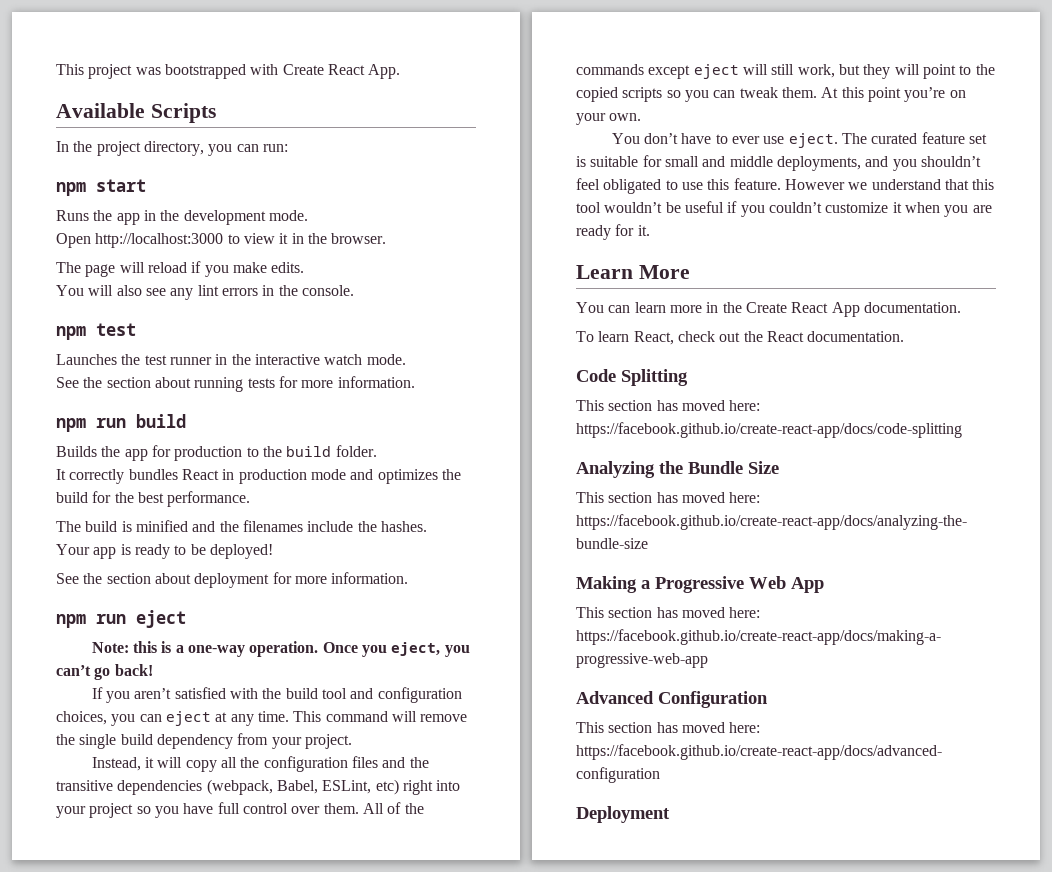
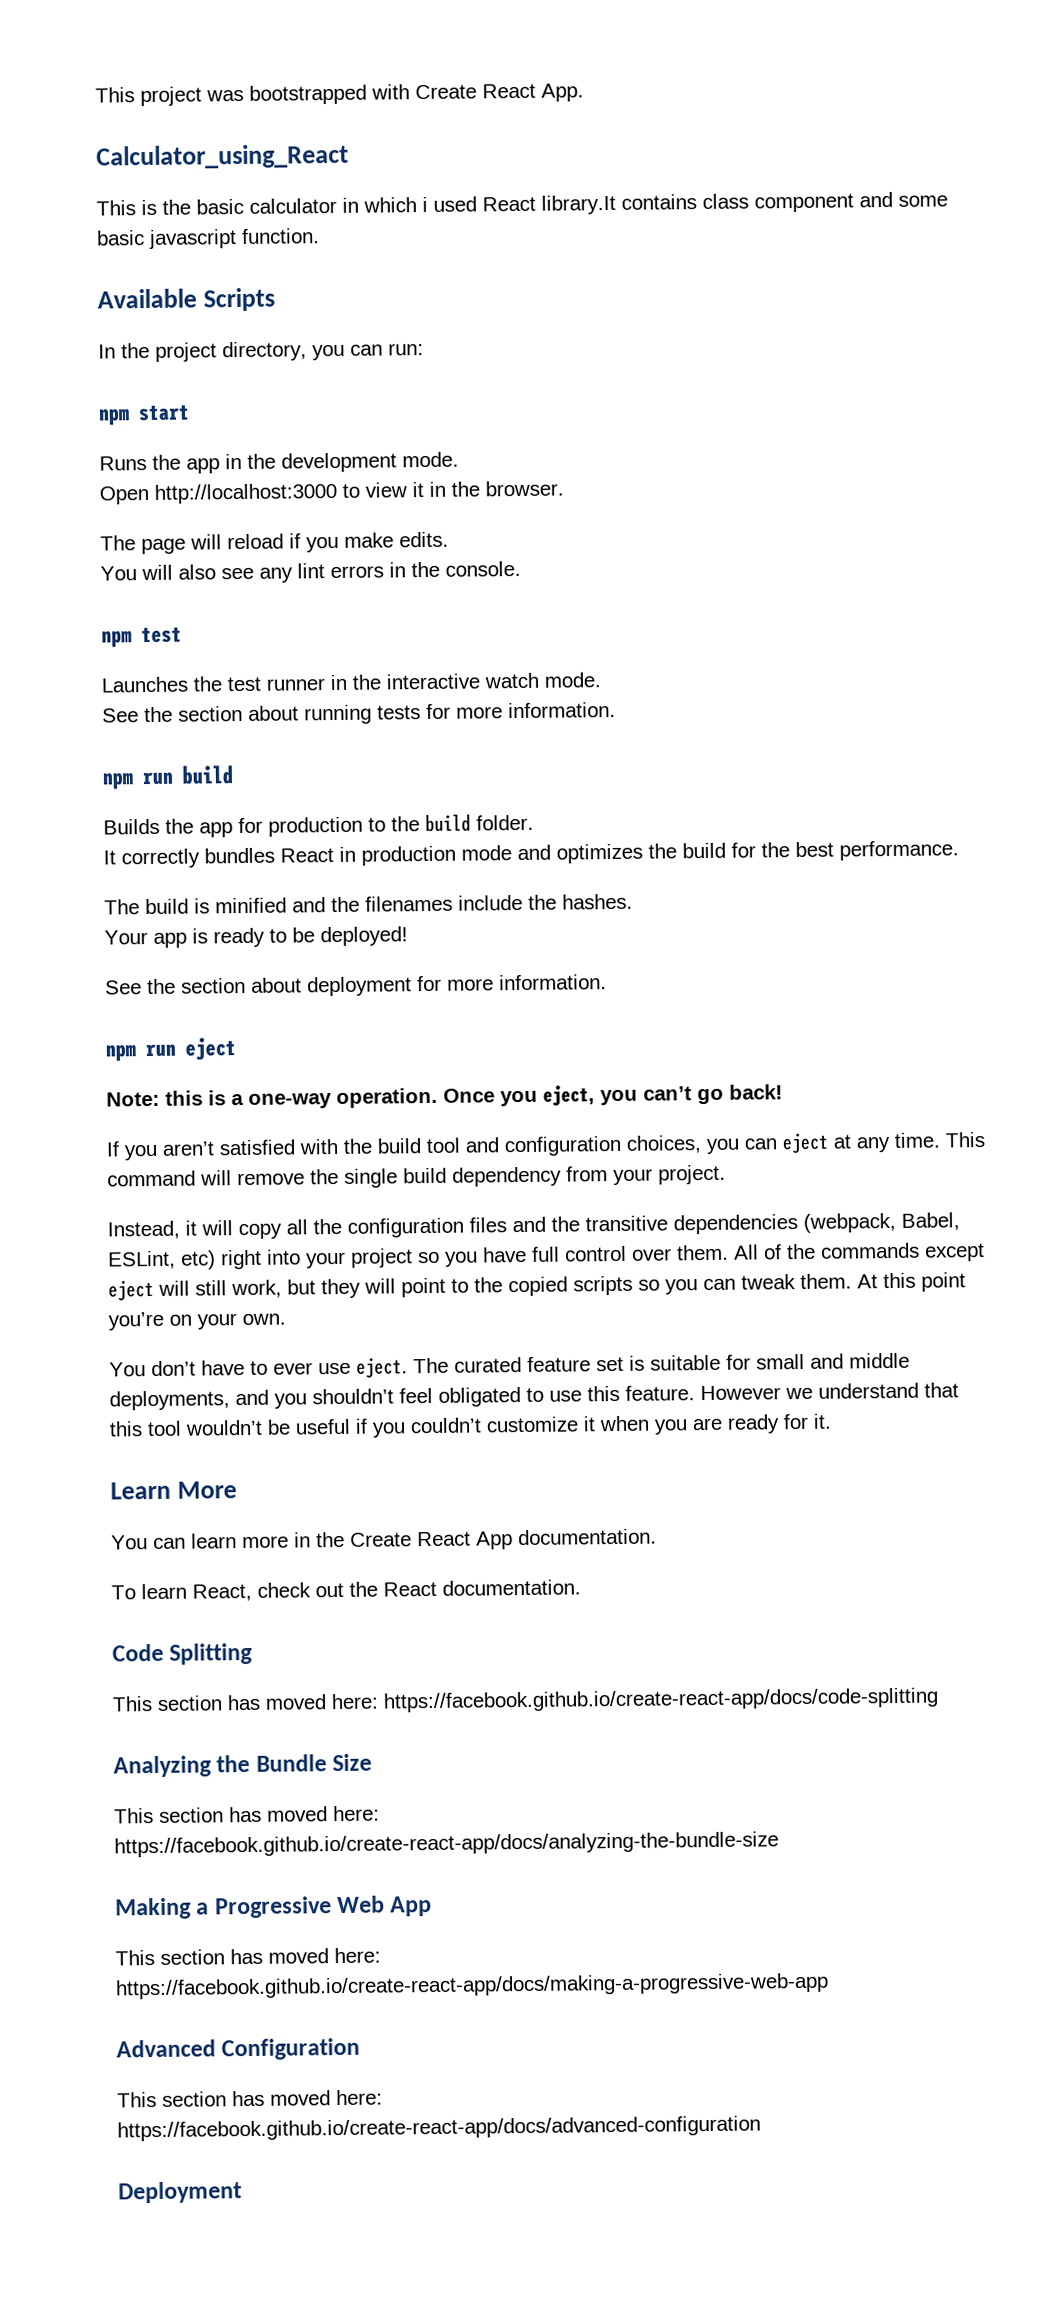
(401, 71) none -> [96,143,349,170] [96,191,948,216] [96,228,320,249] // Calculator_using_React // This is the basic calculator in which i used React library.It contains class component and some basic javascript function.

